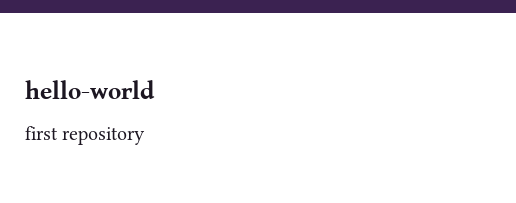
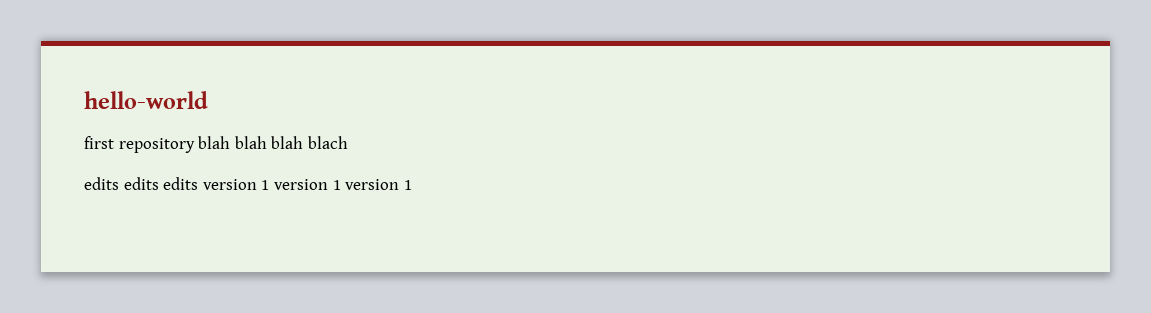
(146, 136) none -> [198,136,348,149] [84,177,412,190] blah blah blah blach // edits edits edits version 1 version 1 version 1

